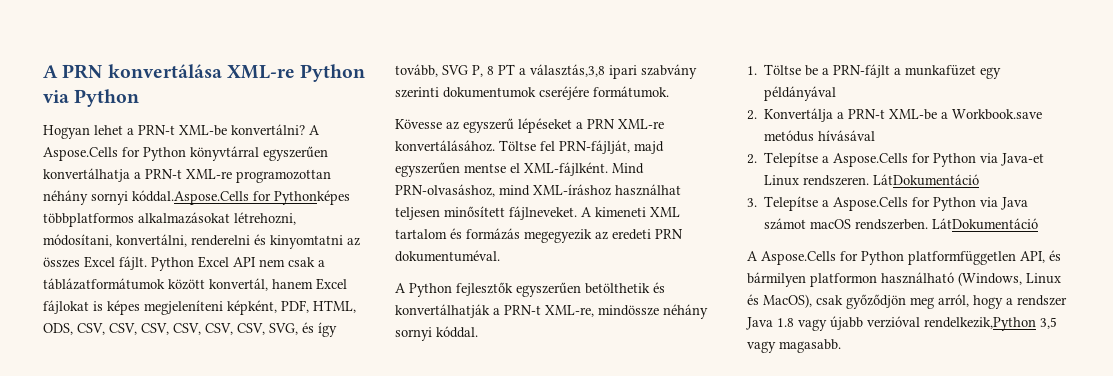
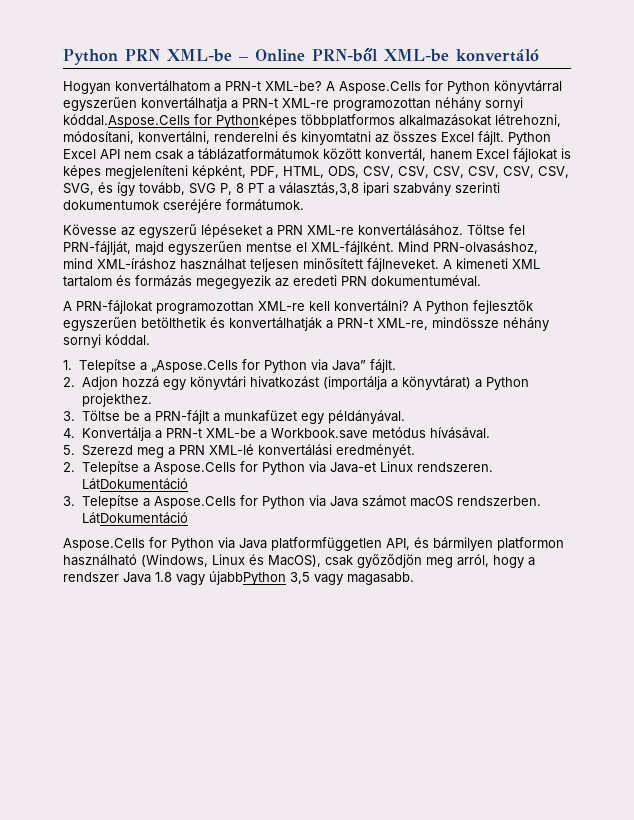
[43,64,366,82] [43,89,140,107] A PRN konvertálása XML-re Python via Python -> [63,48,539,65] Python PRN XML-be – Online PRN-ből XML-be konvertáló
[94,124,305,136] lehet a PRN-t XML-be konvertálni? -> [115,80,322,92] konvertálhatom a PRN-t XML-be?
(406, 288) none -> [76,300,422,314] PRN-fájlokat programozottan XML-re kell konvertálni? A
(757, 70) none -> [78,359,396,373] [63,376,529,390] [81,393,152,407] [63,411,75,421] Telepítse a „Aspose.Cells for Python via Java” fájlt. // 2. Adjon hozzá egy könyvtári hivatkozást (importálja a könyvtárat) a Python projekthez. // 3.
[764,86,837,101] [747,110,757,120] példányával // 2. -> [327,410,405,424] [63,428,75,438] példányával. // 4.
[818,130,876,141] hívásával -> [429,427,490,439] [63,444,415,458] hívásával. // 5. Szerezd meg a PRN XML-lé konvertálási eredményét.
[747,251,904,265] A Aspose.Cells for Python -> [63,537,267,551] Aspose.Cells for Python via Java
[830,316,1036,331] újabb verzióval rendelkezik,Python -> [209,571,286,585] újabbPython

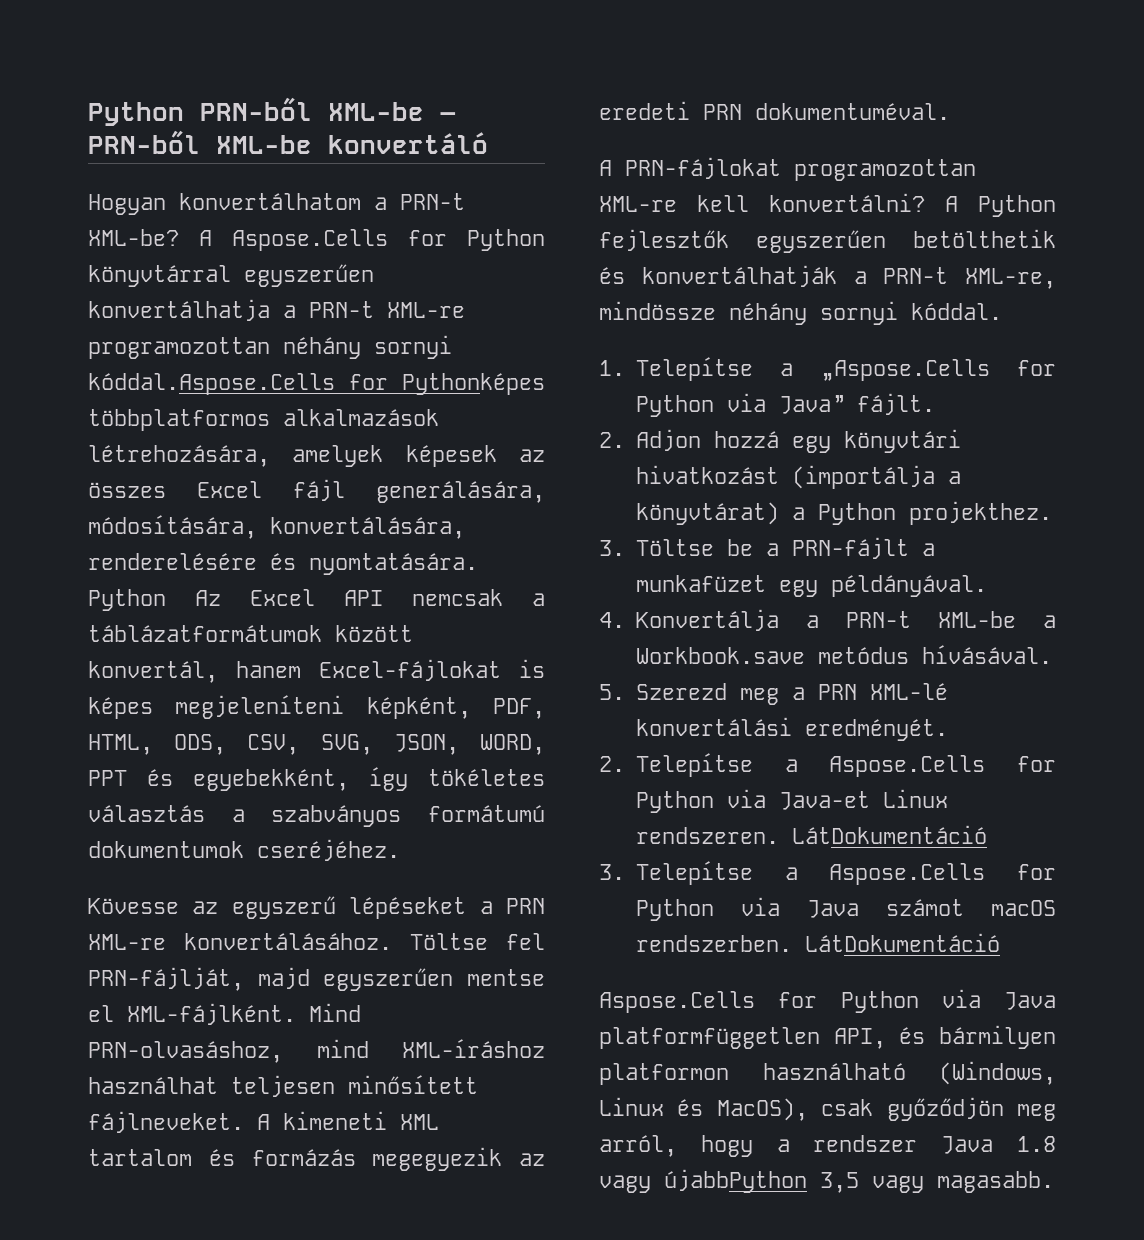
[63,49,160,65] Python PRN -> [88,97,312,126] Python PRN-ből
[255,49,305,61] Online -> (456, 116) none
[399,114,561,127] [63,131,551,145] [63,149,183,160] alkalmazásokat létrehozni, módosítani, konvertálni, renderelni és kinyomtatni az összes Excel fájlt. Python Excel API nem csak -> [283,409,439,426] [88,445,545,467] [88,479,545,503] [88,515,465,539] [88,553,478,575] [88,589,503,611] alkalmazások létrehozására, amelyek képesek az összes Excel fájl generálására, módosítására, konvertálására, renderelésére és nyomtatására. Python Az Excel API nemcsak
[476,148,557,162] Excel fájlokat -> [319,659,501,681] Excel-fájlokat
[398,166,569,178] [63,182,500,196] [63,199,304,213] CSV, CSV, CSV, CSV, CSV, SVG, és így tovább, SVG P, 8 PT a választás,3,8 ipari szabvány szerinti dokumentumok cseréjére formátumok. -> [320,734,545,755] [88,767,545,791] [88,805,545,827] [88,839,400,861] SVG, JSON, WORD, PPT és egyebekként, így tökéletes választás a szabványos formátumú dokumentumok cseréjéhez.

